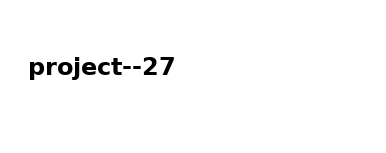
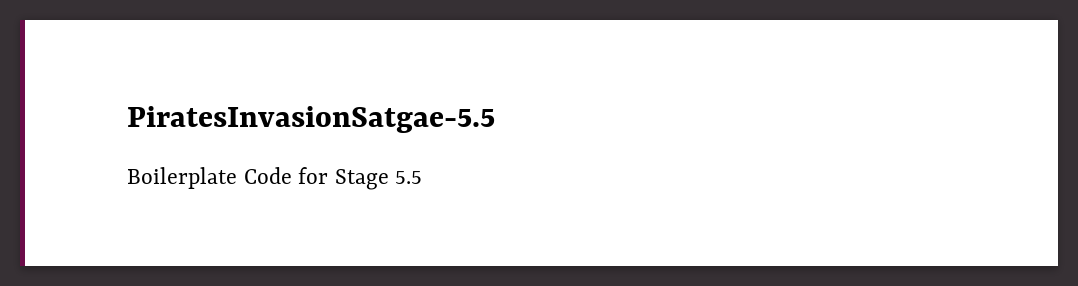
[28,57,176,80] project--27 -> [127,106,495,133] [127,167,423,190] PiratesInvasionSatgae-5.5 // Boilerplate Code for Stage 5.5

